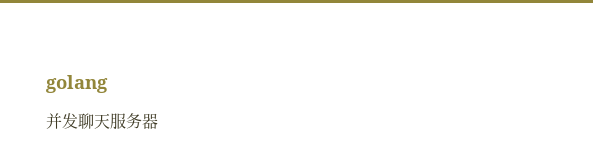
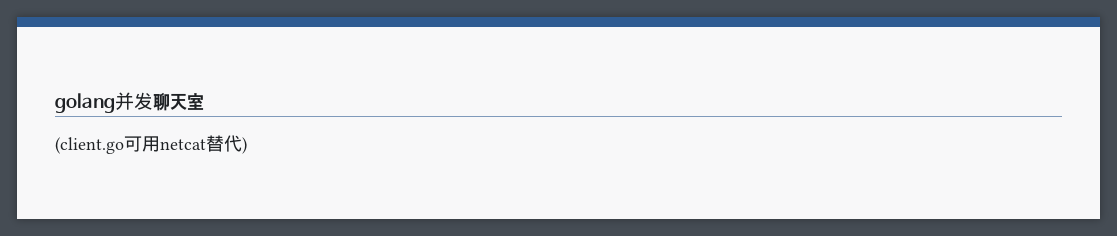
(108, 84) // -> (115, 103) none
[110,113,158,129] 服务器 -> [186,93,204,110] [55,135,247,154] 室 // (client.go可用netcat替代)

